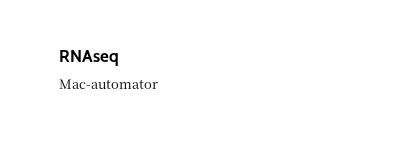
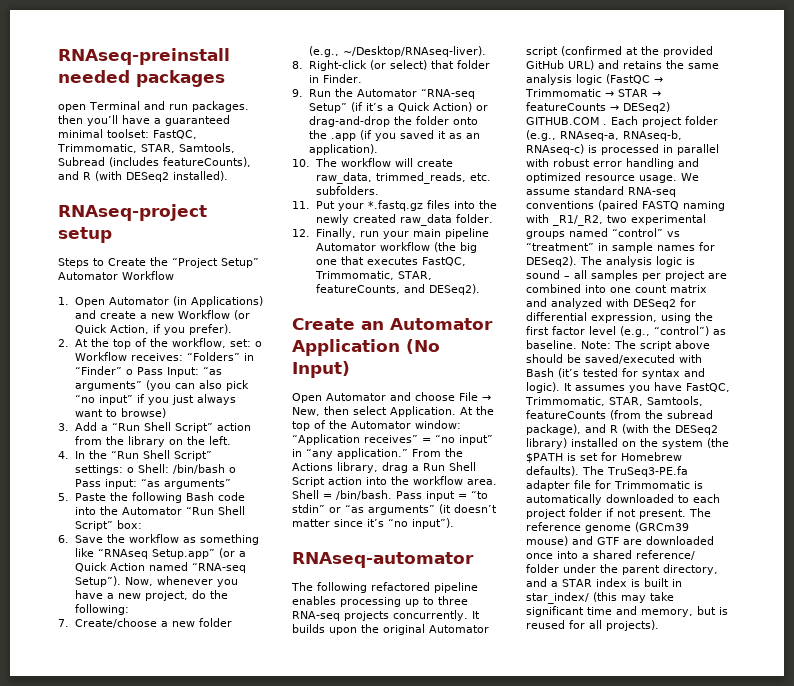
[59,50,119,66] [59,79,158,89] RNAseq // Mac-automator -> [58,48,230,65] [58,70,225,87] [58,101,249,112] [58,115,230,126] [58,129,197,139] [57,143,235,153] [58,157,251,167] [58,171,228,182] [58,204,207,221] [58,227,112,243] [58,257,259,268] [58,271,174,280] [58,296,263,307] [74,310,250,320] [74,324,232,335] [58,338,262,349] [74,352,254,361] [74,366,222,377] [74,380,249,391] [74,394,236,405] [74,408,166,418] [58,422,251,433] [74,436,231,447] [58,450,212,461] [74,464,236,475] [74,479,231,489] [58,492,245,503] [74,506,245,515] [74,520,142,531] [58,534,259,545] [74,548,246,559] [74,562,246,573] [74,576,238,587] [74,590,228,601] [74,604,129,615] [58,618,232,628] [308,46,486,57] [292,60,490,71] [308,74,362,83] [292,88,475,99] [308,102,488,113] [308,116,478,127] [308,130,480,141] [308,144,378,155] [292,158,453,167] [315,172,491,184] [315,186,379,195] [292,200,497,211] [315,214,493,226] [292,228,489,239] [315,242,477,253] [315,256,466,266] [314,271,433,280] [315,284,480,295] [292,318,493,330] [292,339,440,356] [292,361,350,378] [292,392,491,403] [292,406,494,417] [292,420,461,431] [292,434,493,445] [292,448,463,459] [292,462,476,473] [292,476,497,487] [292,490,488,501] [292,504,497,515] [292,518,454,529] [292,552,474,568] [291,582,478,593] [292,596,468,607] [292,610,480,621] [292,624,489,635] [526,46,713,57] [526,60,719,70] [526,74,663,85] [525,89,661,97] [526,102,670,113] [526,116,718,127] [526,130,682,141] [526,144,719,155] [526,158,699,169] [526,172,699,183] [526,186,676,197] [526,200,725,211] [526,214,706,226] [526,228,680,239] [526,242,715,253] [526,256,695,267] [526,270,727,281] [526,284,707,293] [526,298,696,309] [526,312,713,323] [526,326,726,337] [526,340,710,351] [526,354,702,364] [526,368,705,379] [526,382,730,393] [525,396,703,406] [526,410,713,420] [526,424,718,435] [526,438,729,449] [526,452,682,463] [526,466,688,477] [526,480,703,491] [526,494,720,505] [526,508,711,519] [526,522,689,533] [526,536,714,546] [526,550,695,560] [526,564,718,575] [526,578,682,587] [526,592,674,604] [526,606,728,617] [526,620,659,631] RNAseq-preinstall needed packages // open Terminal and run packages. then you’ll have a guaranteed minimal toolset: FastQC, Trimmomatic, STAR, Samtools, Subread (includes featureCounts), and R (with DESeq2 installed). // RNAseq-project setup // Steps to Create the “Project Setup” Automator Workflow // 1. Open Automator (in Applications) and create a new Workflow (or Quick Action, if you prefer). // 2. At the top of the workflow, set: o Workflow receives: “Folders” in “Finder” o Pass Input: “as arguments” (you can also pick “no input” if you just always want to browse) // 3. Add a “Run Shell Script” action from the library on the left. // 4. In the “Run Shell Script” settings: o Shell: /bin/bash o Pass input: “as arguments” // 5. Paste the following Bash code into the Automator “Run Shell Script” box: // 6. Save the workflow as something like “RNAseq Setup.app” (or a Quick Action named “RNA-seq Setup”). Now, whenever you have a new project, do the following: // 7. Create/choose a new folder (e.g., ~/Desktop/RNAseq-liver). // 8. Right-click (or select) that folder in Finder. // 9. Run the Automator “RNA-seq Setup” (if it’s a Quick Action) or drag-and-drop the folder onto the .app (if you saved it as an application). // 10. The workflow will create raw_data, trimmed_reads, etc. subfolders. // 11. Put your *.fastq.gz files into the newly created raw_data folder. // 12. Finally, run your main pipeline Automator workflow (the big one that executes FastQC, Trimmomatic, STAR, featureCounts, and DESeq2). // Create an Automator Application (No Input) // Open Automator and choose File → New, then select Application. At the top of the Automator window: “Application receives” = “no input” in “any application.” From the Actions library, drag a Run Shell Script action into the workflow area. Shell = /bin/bash. Pass input = “to stdin” or “as arguments” (it doesn’t matter since it’s “no input”). // RNAseq-automator // The following refactored pipeline enables processing up to three RNA-seq projects concurrently. It builds upon the original Automator script (confirmed at the provided GitHub URL) and retains the same analysis logic (FastQC → Trimmomatic → STAR → featureCounts → DESeq2) GITHUB.COM . Each project folder (e.g., RNAseq-a, RNAseq-b, RNAseq-c) is processed in parallel with robust error handling and optimized resource usage. We assume standard RNA-seq conventions (paired FASTQ naming with _R1/_R2, two experimental groups named “control” vs “treatment” in sample names for DESeq2). The analysis logic is sound – all samples per project are combined into one count matrix and analyzed with DESeq2 for differential expression, using the first factor level (e.g., “control”) as baseline. Note: The script above should be saved/executed with Bash (it’s tested for syntax and logic). It assumes you have FastQC, Trimmomatic, STAR, Samtools, featureCounts (from the subread package), and R (with the DESeq2 library) installed on the system (the $PATH is set for Homebrew defaults). The TruSeq3-PE.fa adapter file for Trimmomatic is automatically downloaded to each project folder if not present. The reference genome (GRCm39 mouse) and GTF are downloaded once into a shared reference/ folder under the parent directory, and a STAR index is built in star_index/ (this may take significant time and memory, but is reused for all projects).

